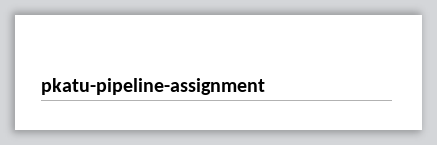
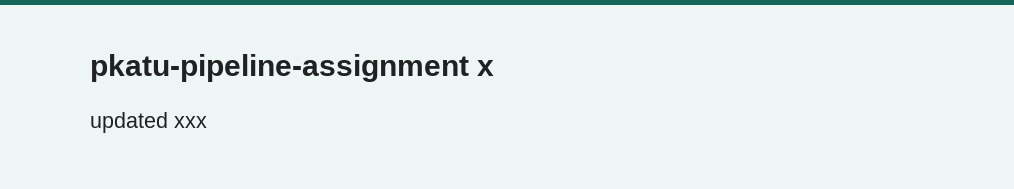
(265, 86) none -> [477,60,495,76] [90,112,207,133] x // updated xxx

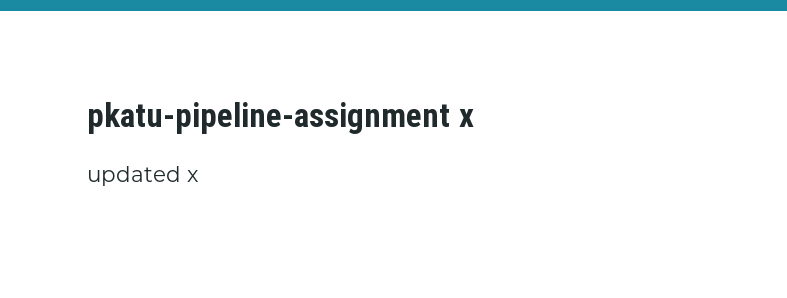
[174,116,207,128] xxx -> [187,170,199,182] x

